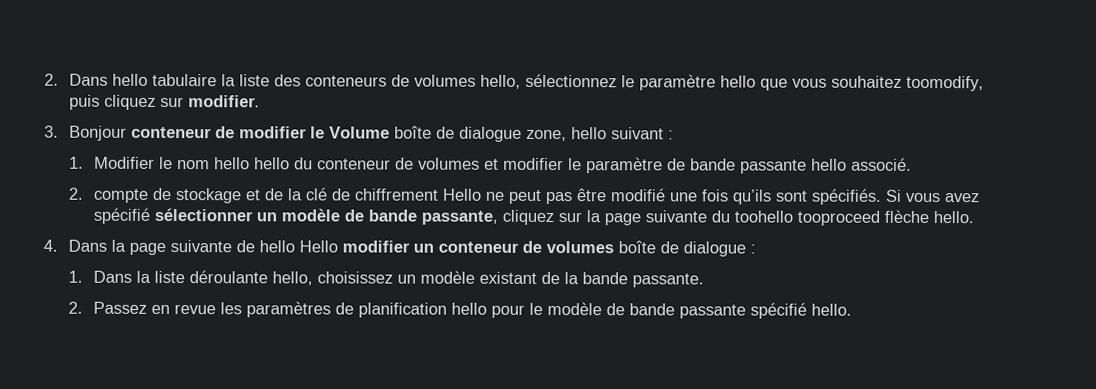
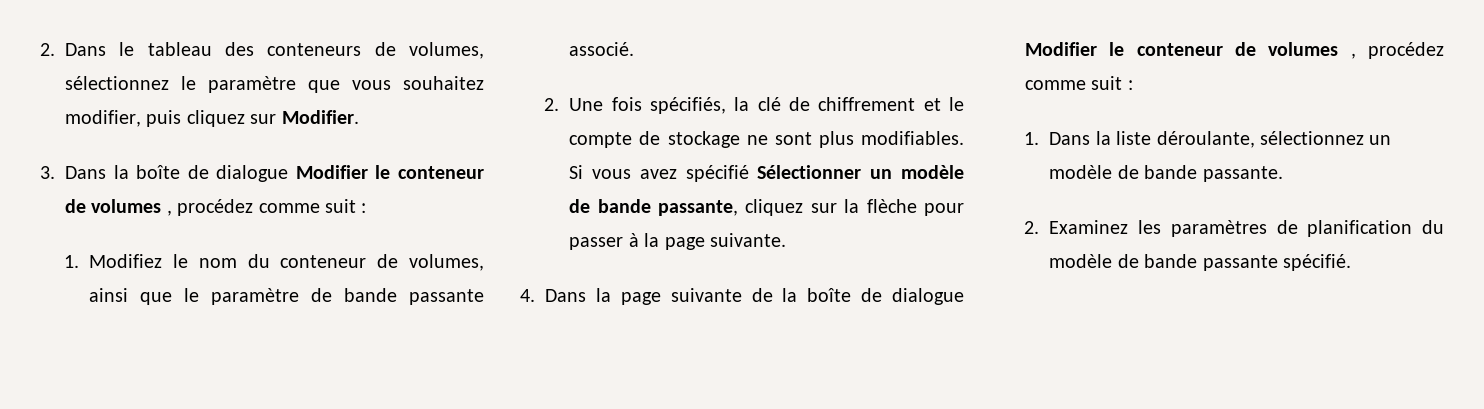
[112,73,271,87] hello tabulaire la liste -> [119,42,212,56] le tableau
[414,74,522,89] volumes hello, -> [408,42,484,59] volumes,
[720,75,757,88] hello -> (296, 84) none
[906,75,985,92] toomodify, -> [65,110,141,127] modifier,
[188,95,261,108] modifier. -> [281,110,359,124] Modifier.
[69,125,675,142] [69,156,156,169] Bonjour conteneur de modifier le Volume boîte de dialogue zone, hello suivant : // 1. Modifier -> [65,165,484,182] [65,199,367,216] [64,254,163,268] Dans la boîte de dialogue Modifier le conteneur de volumes , procédez comme suit : // 1. Modifiez
[214,157,291,170] hello hello -> (237, 263) none
[418,157,565,171] volumes et modifier -> [409,254,484,271] [89,288,173,305] volumes, ainsi que
[811,158,848,171] hello -> (485, 297) none
[93,187,883,205] compte de stockage et de la clé de chiffrement Hello ne peut pas être modifié une fois qu’ils sont spécifiés. -> [569,97,964,114] [569,131,964,148] Une fois spécifiés, la clé de chiffrement et le compte de stockage ne sont plus modifiables.
[154,207,254,222] sélectionner -> [757,165,862,179] Sélectionner
[604,209,975,226] page suivante du toohello tooproceed flèche hello. -> [866,199,964,216] [569,233,786,250] flèche pour passer à la page suivante.
[259,240,747,257] hello Hello modifier un conteneur de volumes boîte de dialogue -> [782,288,964,305] [1025,42,1444,59] [1025,76,1123,90] la boîte de dialogue Modifier le conteneur de volumes , procédez comme suit
[189,270,580,286] déroulante hello, choisissez un modèle existant de la -> [1156,131,1392,148] [1049,165,1139,179] déroulante, sélectionnez un modèle de
[93,301,217,315] Passez en revue -> [1049,220,1129,234] Examinez
[451,302,544,318] hello pour le -> [1422,220,1444,234] du
[750,302,853,319] spécifié hello. -> [1282,254,1351,271] spécifié.

